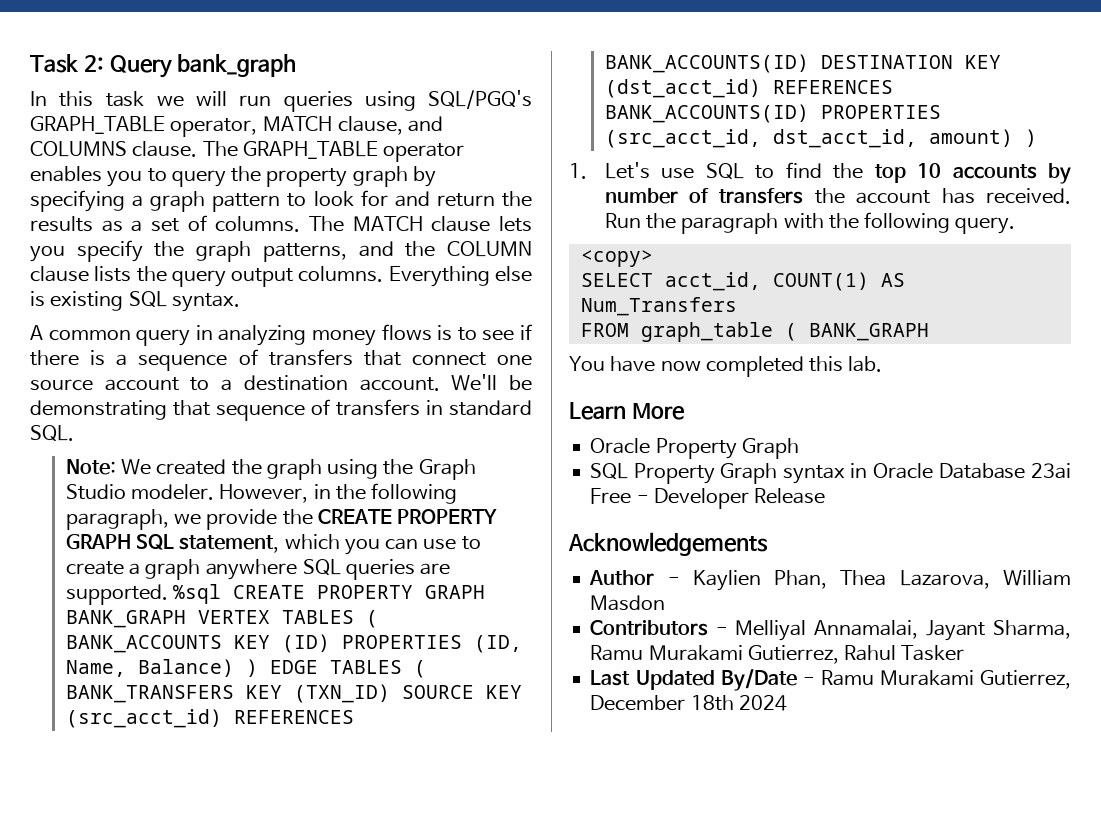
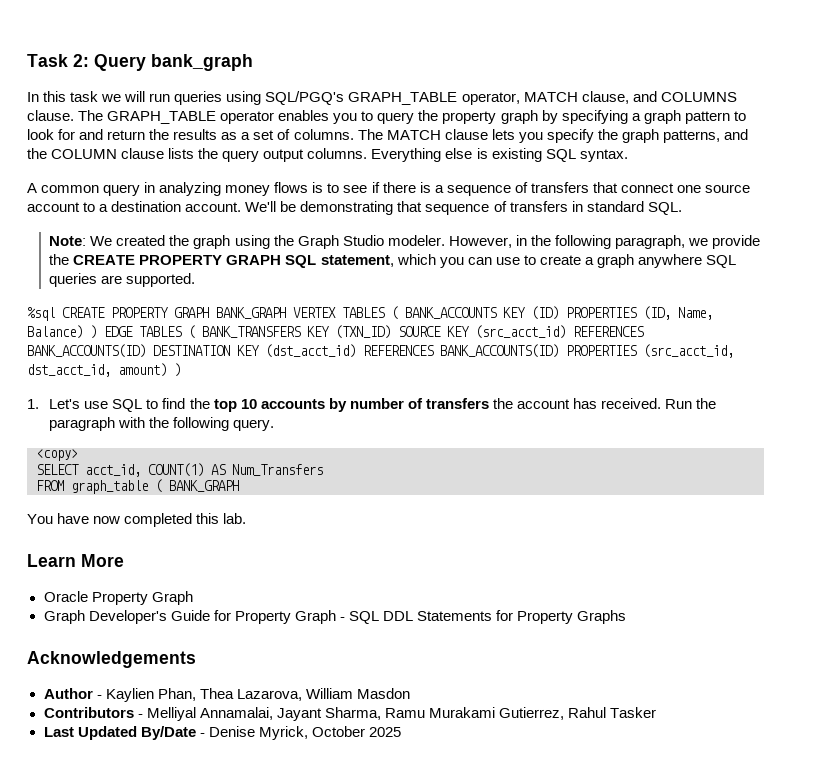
(168, 594) none -> (196, 280) //
[590,463,1071,484] [590,488,826,509] SQL Property Graph syntax in Oracle Database 23ai Free - Developer Release -> [43,610,627,624] Graph Developer's Guide for Property Graph - SQL DDL Statements for Property Graphs
[820,670,1071,689] [590,695,787,711] Ramu Murakami Gutierrez, December 18th 2024 -> [208,726,401,740] Denise Myrick, October 2025

